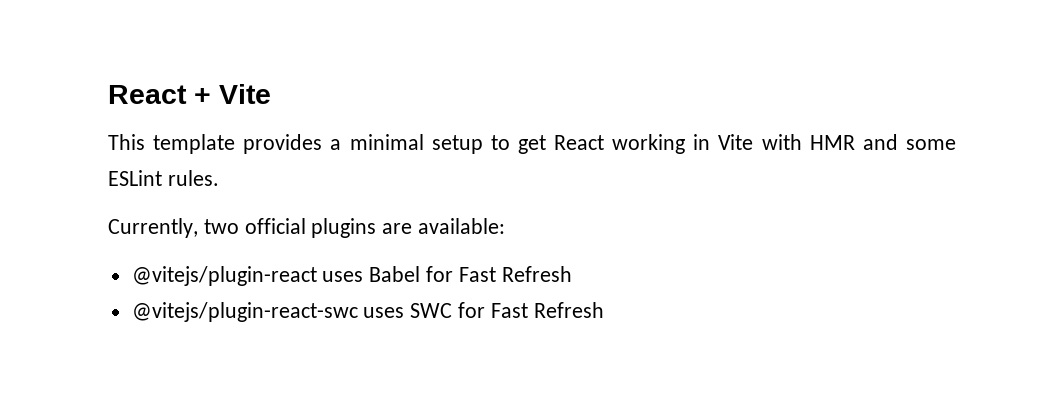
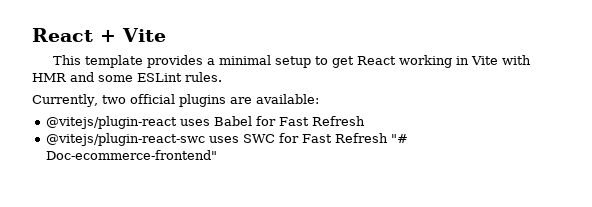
(604, 310) none -> [391,134,409,143] [46,150,218,160] "# Doc-ecommerce-frontend"

